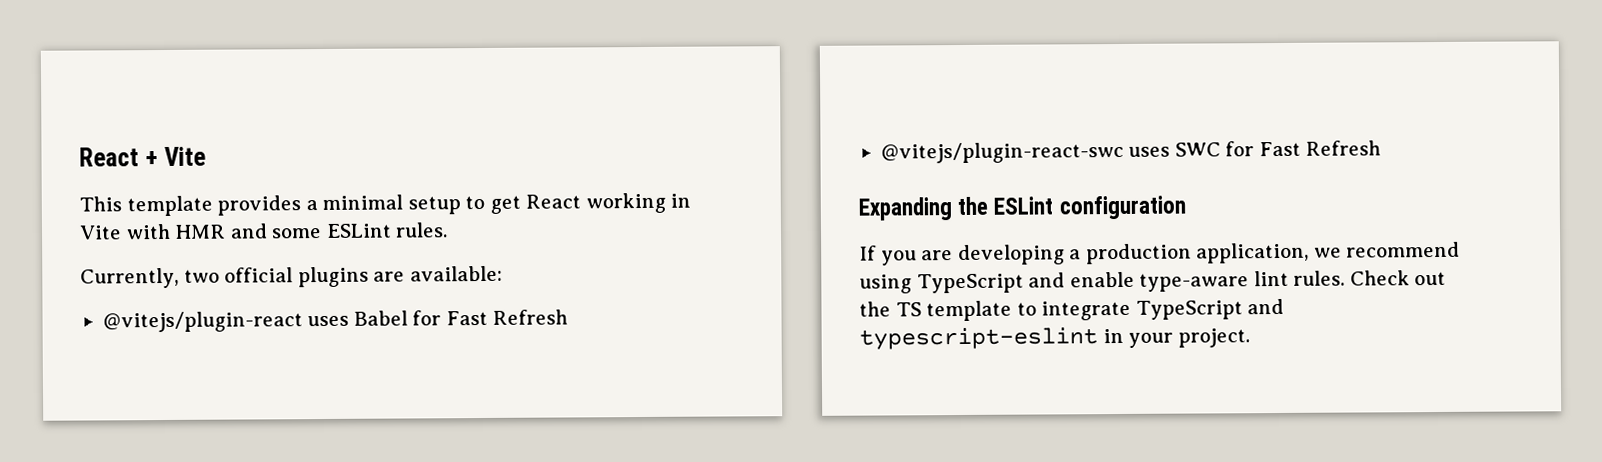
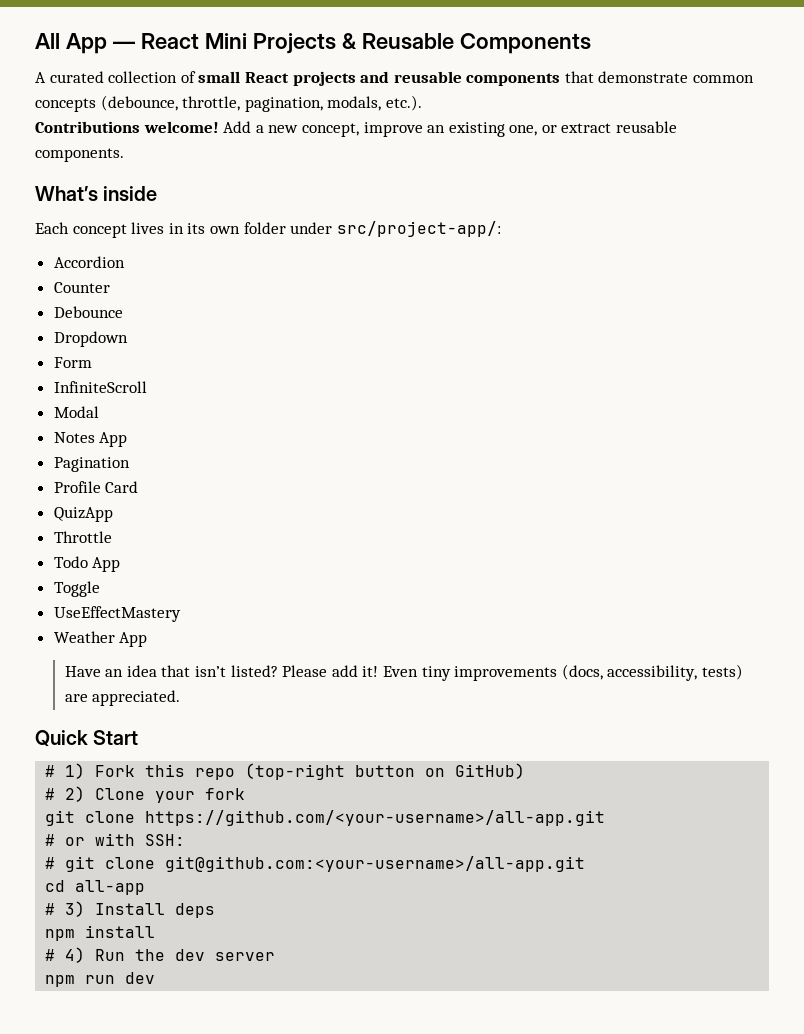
[79,146,206,167] [79,192,692,217] [79,222,449,240] [80,265,503,289] [102,309,569,333] [880,140,1382,164] [858,195,1186,221] [859,241,1461,266] [859,270,1447,294] [859,298,1285,322] [859,327,1250,350] React + Vite // This template provides a minimal setup to get React working in Vite with HMR and some ESLint rules. // Currently, two official plugins are available: // @vitejs/plugin-react uses Babel for Fast Refresh // @vitejs/plugin-react-swc uses SWC for Fast Refresh // Expanding the ESLint configuration // If you are developing a production application, we recommend using TypeScript and enable type-aware lint rules. Check out the TS template to integrate TypeScript and typescript-eslint in your project. -> [35,33,591,54] [35,71,755,86] [35,95,422,112] [35,121,678,137] [35,148,124,162] [35,186,158,201] [35,221,501,238] [53,256,125,268] [53,282,110,293] [53,306,123,318] [53,331,128,347] [53,357,92,368] [53,381,147,393] [53,406,99,418] [53,432,128,447] [53,457,130,472] [53,481,139,493] [53,507,113,522] [53,531,112,543] [53,556,121,572] [53,581,100,597] [53,606,181,622] [53,631,148,647] [64,664,743,681] [64,690,181,706] [35,730,139,747] [45,763,526,780] [45,786,246,803] [45,810,606,826] [45,833,186,846] [45,856,586,872] [45,880,146,895] [45,901,216,918] [45,925,156,941] [45,947,276,963] [45,972,156,987] All App — React Mini Projects & Reusable Components // A curated collection of small React projects and reusable components that demonstrate common concepts (debounce, throttle, pagination, modals, etc.). // Contributions welcome! Add a new concept, improve an existing one, or extract reusable components. // What’s inside // Each concept lives in its own folder under src/project-app/: // Accordion // Counter // Debounce // Dropdown // Form // InfiniteScroll // Modal // Notes App // Pagination // Profile Card // QuizApp // Throttle // Todo App // Toggle // UseEffectMastery // Weather App // Have an idea that isn’t listed? Please add it! Even tiny improvements (docs, accessibility, tests) are appreciated. // Quick Start // # 1) Fork this repo (top-right button on GitHub) // # 2) Clone your fork // git clone https://github.com/<your-username>/all-app.git // # or with SSH: // # git clone git@github.com:<your-username>/all-app.git // cd all-app // # 3) Install deps // npm install // # 4) Run the dev server // npm run dev

